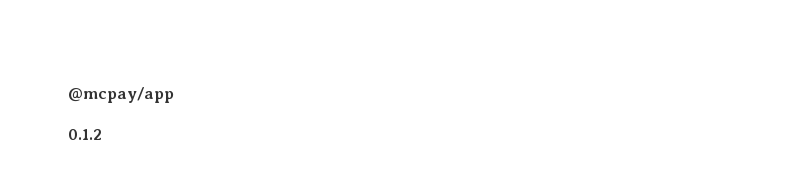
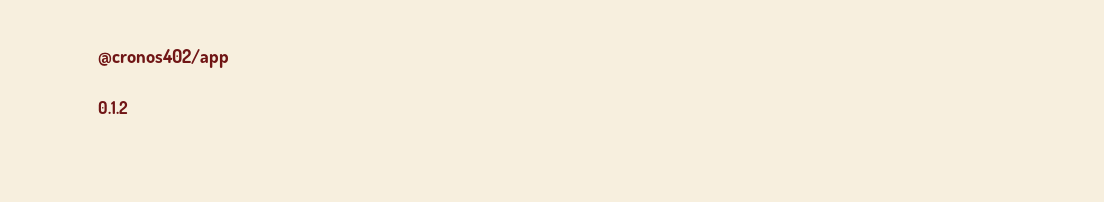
[68,87,174,103] @mcpay/app -> [98,49,229,68] @cronos402/app

